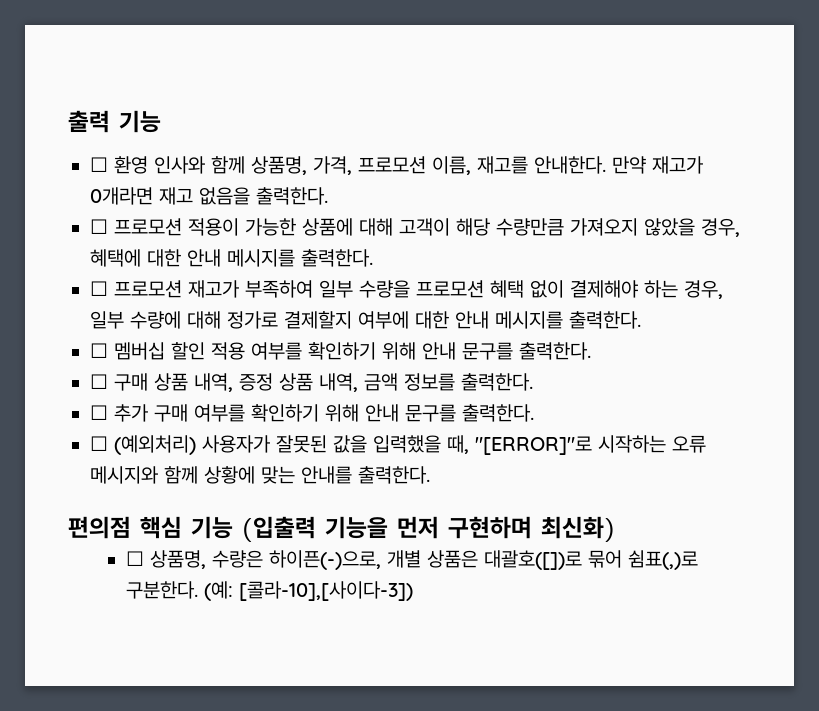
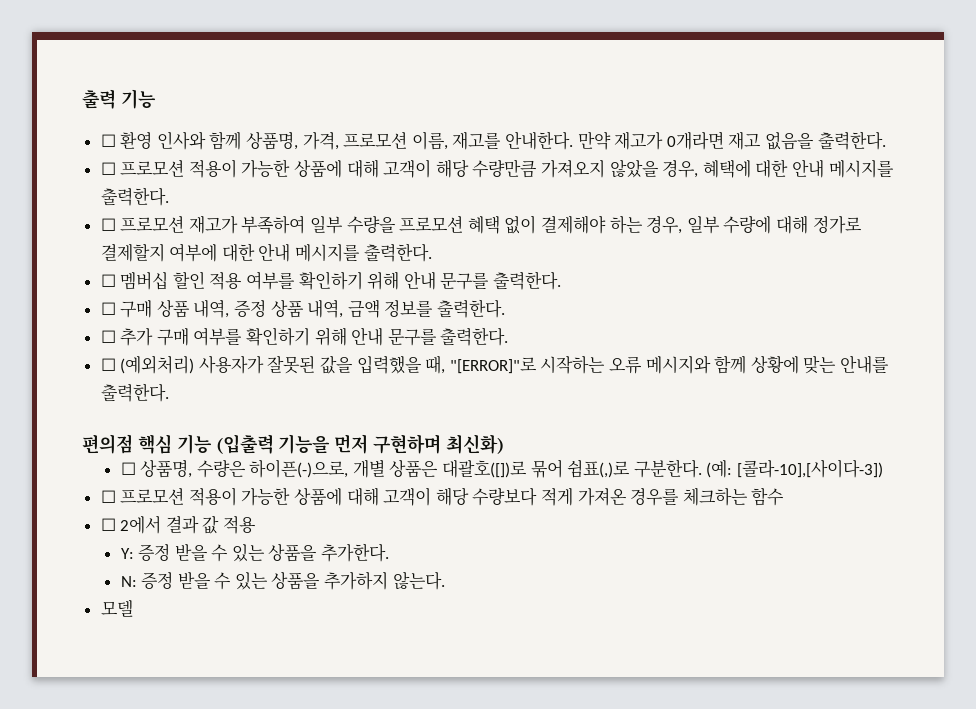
(414, 591) none -> [100,487,785,506] [100,515,257,534] [120,543,390,562] [120,571,445,590] [100,600,133,617] // ☐ 프로모션 적용이 가능한 상품에 대해 고객이 해당 수량보다 적게 가져온 경우를 체크하는 함수 // ☐ 2에서 결과 값 적용 // Y: 증정 받을 수 있는 상품을 추가한다. // N: 증정 받을 수 있는 상품을 추가하지 않는다. // 모델

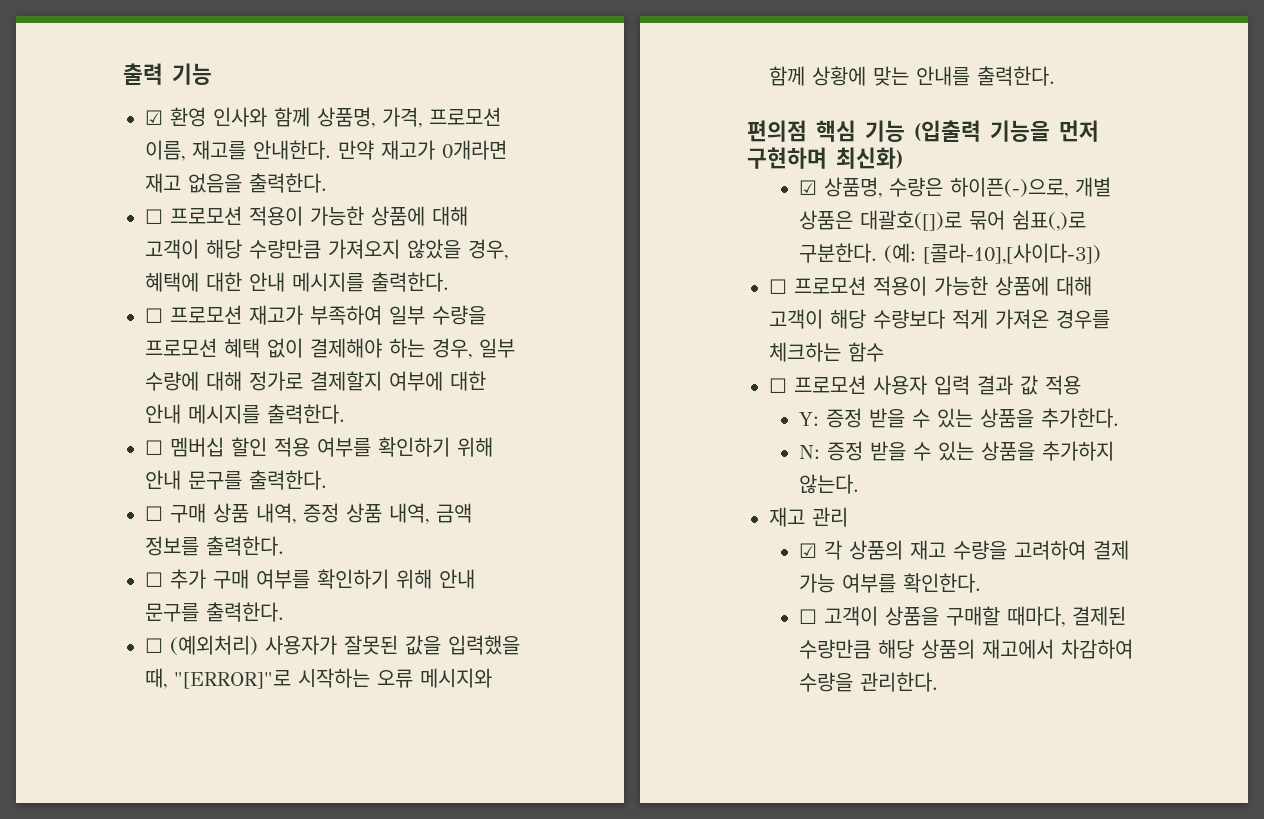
[100,134,116,147] ☐ -> [145,110,163,125] ☑
[120,462,136,475] ☐ -> [799,180,818,195] ☑
[120,515,162,534] 2에서 -> [794,375,970,395] 프로모션 사용자 입력
[100,600,133,617] 모델 -> [769,507,848,527] [799,540,1130,560] [799,573,982,593] [799,606,1127,627] [799,639,1134,659] [799,672,939,692] 재고 관리 // ☑ 각 상품의 재고 수량을 고려하여 결제 가능 여부를 확인한다. // ☐ 고객이 상품을 구매할 때마다, 결제된 수량만큼 해당 상품의 재고에서 차감하여 수량을 관리한다.

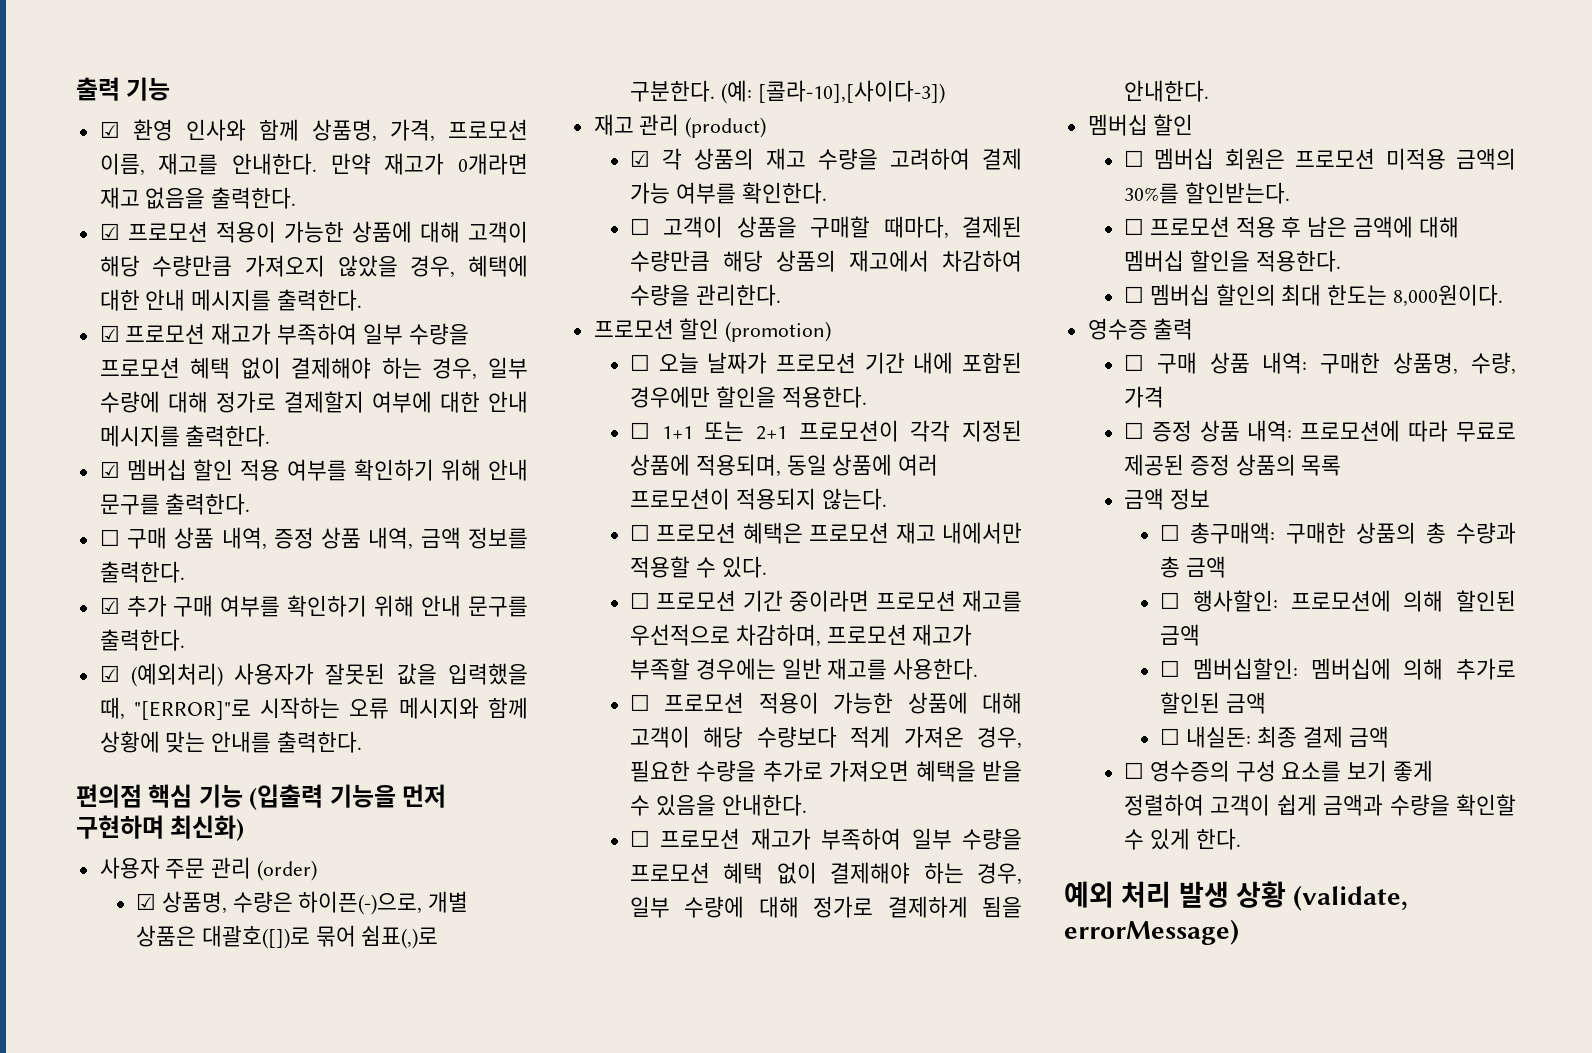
[145,209,163,224] ☐ -> [99,223,120,240] ☑
[145,308,163,323] ☐ -> [99,325,120,342] ☑
[145,440,163,455] ☐ -> [99,461,120,478] ☑
[145,572,163,587] ☐ -> [99,597,120,614] ☑
[145,638,163,653] ☐ -> [99,665,120,682] ☑
(903, 158) none -> [99,857,318,881] // 사용자 주문 관리 (order)
[769,276,1092,296] [769,309,1110,329] [769,342,884,362] [769,375,1081,395] [799,408,1120,428] [799,441,1115,461] [799,474,860,494] // ☐ 프로모션 적용이 가능한 상품에 대해 고객이 해당 수량보다 적게 가져온 경우를 체크하는 함수 // ☐ 프로모션 사용자 입력 결과 값 적용 // Y: 증정 받을 수 있는 상품을 추가한다. // N: 증정 받을 수 있는 상품을 추가하지 않는다. -> (945, 92) none
(848, 517) none -> [685,117,767,138] (product)
(939, 682) none -> [593,318,832,342] [629,352,1022,374] [629,386,867,408] [629,420,1022,442] [629,454,939,477] [629,488,887,510] [629,522,1022,544] [629,556,767,578] [629,590,1022,612] [629,624,973,647] [629,658,979,680] [629,692,1022,714] [629,726,1022,749] [629,760,1022,782] [629,794,807,816] [629,828,1022,850] [629,862,1023,885] [629,896,1022,918] [1123,80,1209,102] [1087,114,1194,136] [1123,148,1516,170] [1123,182,1290,204] [1123,216,1459,238] [1123,250,1341,272] [1123,284,1503,307] [1087,318,1194,340] [1123,352,1516,375] [1123,386,1164,408] [1123,420,1516,442] [1123,454,1342,476] [1123,488,1210,510] [1160,522,1516,544] [1160,556,1227,578] [1160,590,1516,612] [1160,624,1201,646] [1160,658,1516,680] [1160,692,1267,714] [1160,726,1389,748] [1123,760,1433,782] [1123,794,1516,816] [1123,828,1241,850] [1064,881,1409,911] [1064,919,1239,945] // 프로모션 할인 (promotion) // ☐ 오늘 날짜가 프로모션 기간 내에 포함된 경우에만 할인을 적용한다. // ☐ 1+1 또는 2+1 프로모션이 각각 지정된 상품에 적용되며, 동일 상품에 여러 프로모션이 적용되지 않는다. // ☐ 프로모션 혜택은 프로모션 재고 내에서만 적용할 수 있다. // ☐ 프로모션 기간 중이라면 프로모션 재고를 우선적으로 차감하며, 프로모션 재고가 부족할 경우에는 일반 재고를 사용한다. // ☐ 프로모션 적용이 가능한 상품에 대해 고객이 해당 수량보다 적게 가져온 경우, 필요한 수량을 추가로 가져오면 혜택을 받을 수 있음을 안내한다. // ☐ 프로모션 재고가 부족하여 일부 수량을 프로모션 혜택 없이 결제해야 하는 경우, 일부 수량에 대해 정가로 결제하게 됨을 안내한다. // 멤버십 할인 // ☐ 멤버십 회원은 프로모션 미적용 금액의 30%를 할인받는다. // ☐ 프로모션 적용 후 남은 금액에 대해 멤버십 할인을 적용한다. // ☐ 멤버십 할인의 최대 한도는 8,000원이다. // 영수증 출력 // ☐ 구매 상품 내역: 구매한 상품명, 수량, 가격 // ☐ 증정 상품 내역: 프로모션에 따라 무료로 제공된 증정 상품의 목록 // 금액 정보 // ☐ 총구매액: 구매한 상품의 총 수량과 총 금액 // ☐ 행사할인: 프로모션에 의해 할인된 금액 // ☐ 멤버십할인: 멤버십에 의해 추가로 할인된 금액 // ☐ 내실돈: 최종 결제 금액 // ☐ 영수증의 구성 요소를 보기 좋게 정렬하여 고객이 쉽게 금액과 수량을 확인할 수 있게 한다. // 예외 처리 발생 상황 (validate, errorMessage)

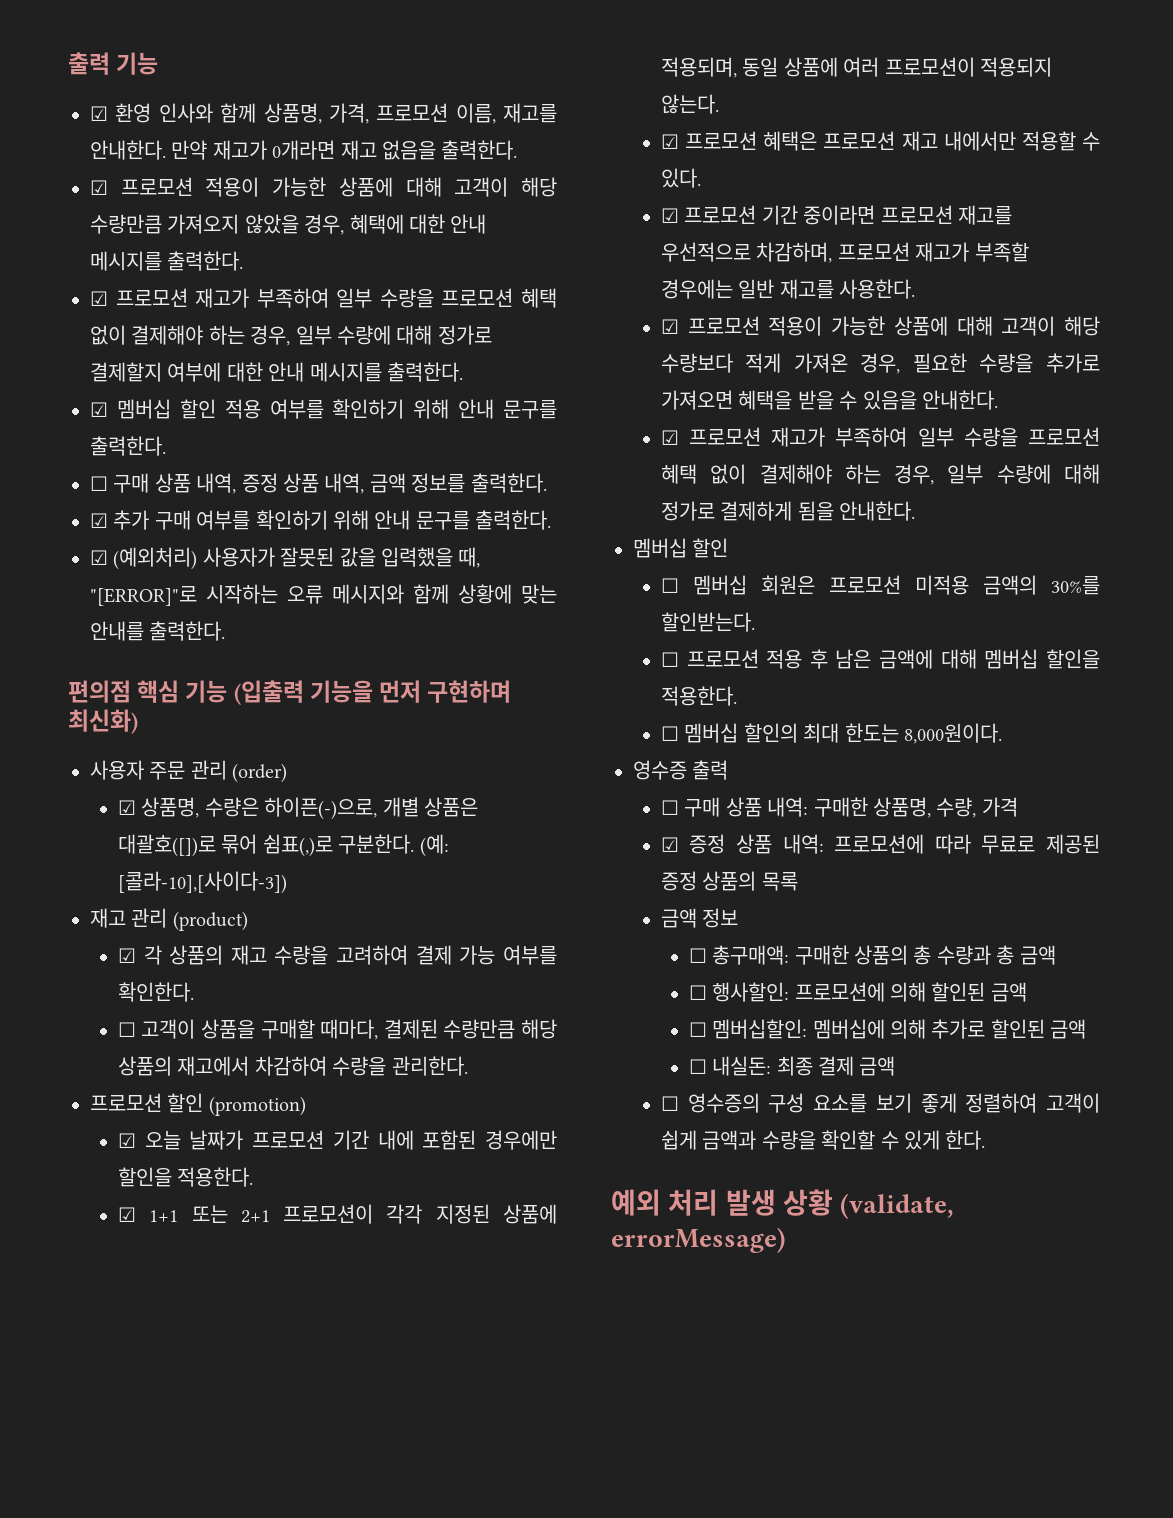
[629,354,650,371] ☐ -> [117,1133,136,1148] ☑
[629,422,650,439] ☐ -> [117,1207,136,1222] ☑
[629,524,650,541] ☐ -> [660,134,679,149] ☑
[629,592,650,609] ☐ -> [660,208,679,223] ☑
[629,694,650,711] ☐ -> [660,319,679,334] ☑
[629,830,650,847] ☐ -> [660,430,679,445] ☑
[1123,422,1144,439] ☐ -> [660,837,679,852] ☑

